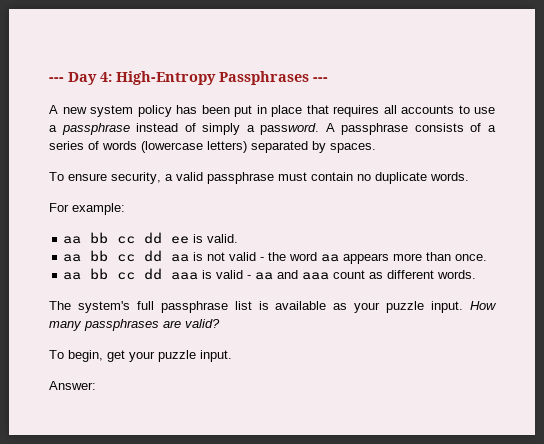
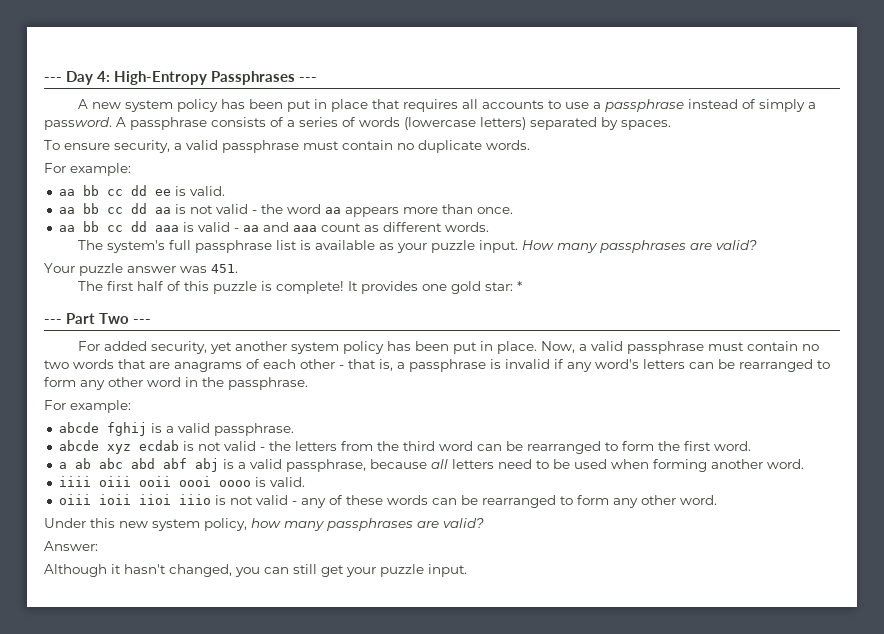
[49,350,103,362] To begin, -> [44,263,238,276] [78,281,523,294] [44,313,151,324] [78,341,820,354] [44,359,830,372] [44,377,308,390] [44,400,131,413] [58,422,294,436] [58,440,751,454] [58,458,804,472] [58,476,305,487] [58,494,717,508] [44,518,484,531] [44,541,98,551] [44,564,317,577] Your puzzle answer was 451. // The first half of this puzzle is complete! It provides one gold star: * // --- Part Two --- // For added security, yet another system policy has been put in place. Now, a valid passphrase must contain no two words that are anagrams of each other - that is, a passphrase is invalid if any word's letters can be rearranged to form any other word in the passphrase. // For example: // abcde fghij is a valid passphrase. // abcde xyz ecdab is not valid - the letters from the third word can be rearranged to form the first word. // a ab abc abd abf abj is a valid passphrase, because all letters need to be used when forming another word. // iiii oiii ooii oooi oooo is valid. // oiii ioii iioi iiio is not valid - any of these words can be rearranged to form any other word. // Under this new system policy, how many passphrases are valid? // Answer: // Although it hasn't changed, you can still
[49,381,96,390] // Answer: -> (467, 570) none

